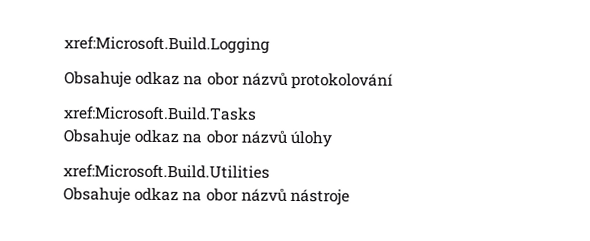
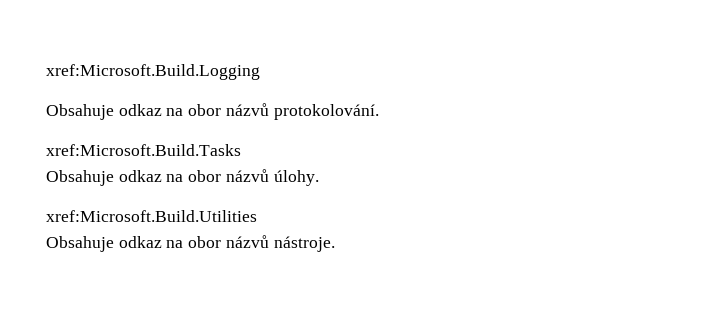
[290,72,393,90] protokolování -> [273,104,379,120] protokolování.
[289,130,332,148] úlohy -> [273,170,319,186] úlohy.
[289,188,350,206] nástroje -> [273,236,335,252] nástroje.

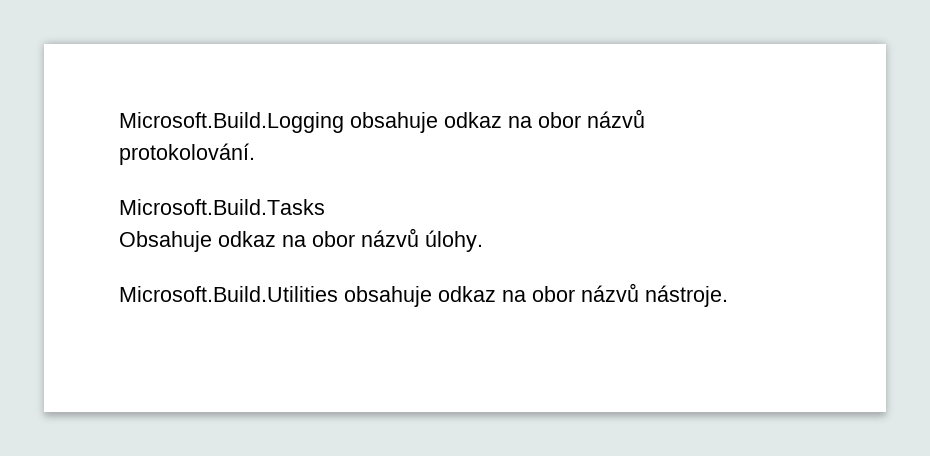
[46,64,260,80] [46,104,114,120] xref:Microsoft.Build.Logging // Obsahuje -> [119,112,438,133] Microsoft.Build.Logging obsahuje
[46,144,241,156] xref:Microsoft.Build.Tasks -> [119,199,325,215] Microsoft.Build.Tasks
[46,210,257,222] [46,236,114,252] xref:Microsoft.Build.Utilities // Obsahuje -> [119,286,432,307] Microsoft.Build.Utilities obsahuje

